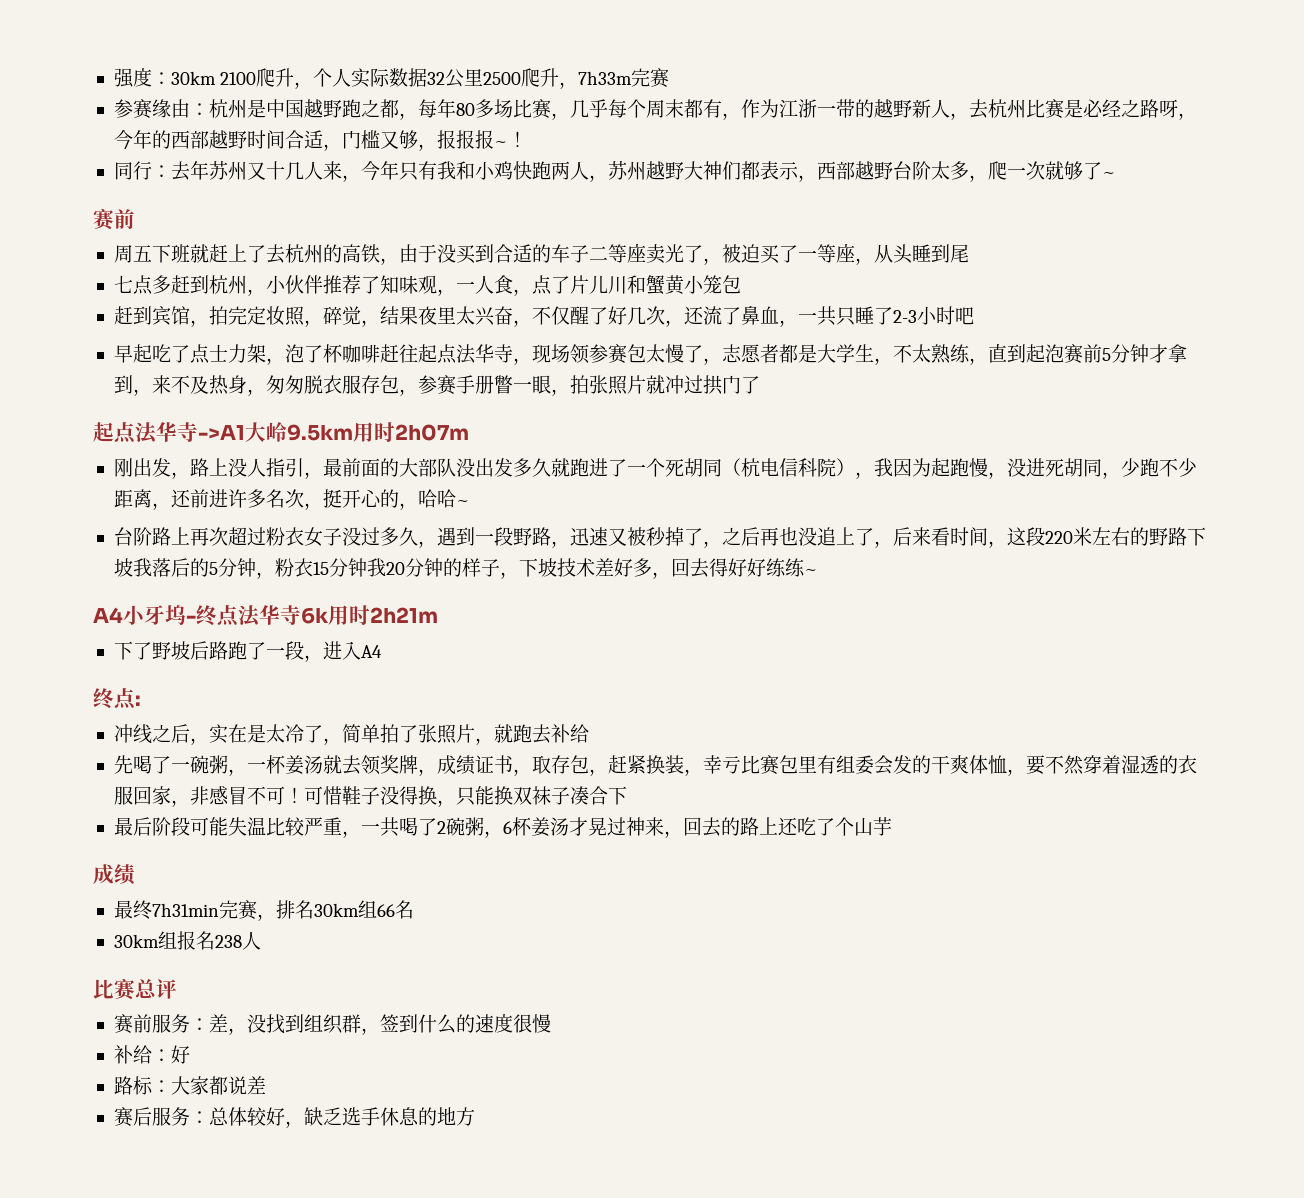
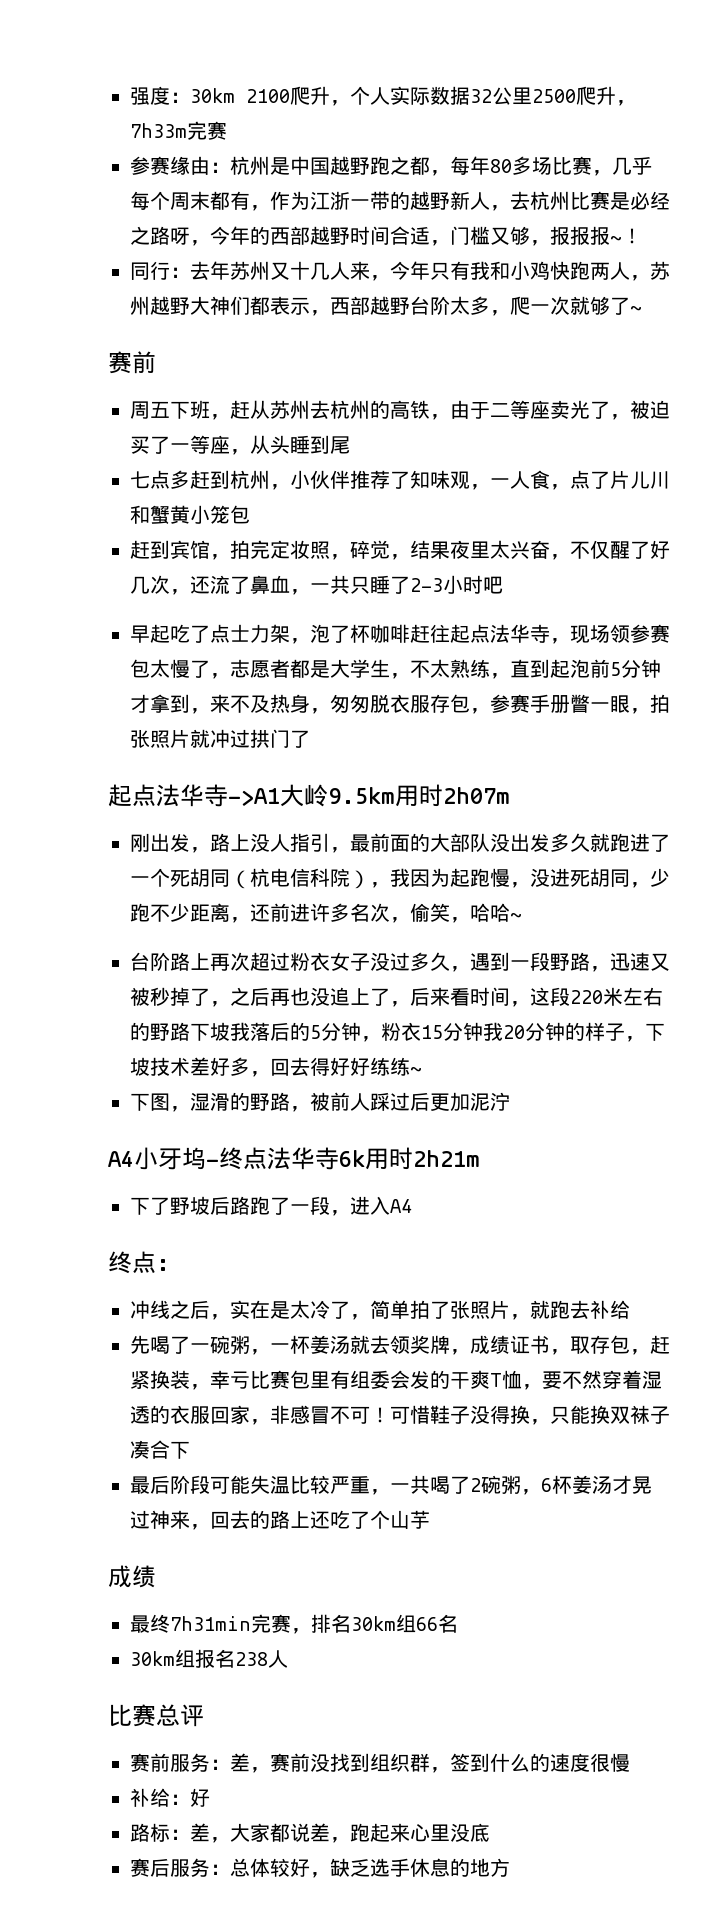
[189,244,266,263] 就赶上了 -> [210,400,310,420] ，赶从苏州
[436,244,589,264] 没买到合适的车子 -> (490, 410) none
[1063,344,1083,364] 赛 -> (590, 668) none
[322,489,399,508] 挺开心的 -> [410,903,450,922] 偷笑
(818, 572) none -> [130,1092,510,1112] // 下图，湿滑的野路，被前人踩过后更加泥泞
[968,755,988,774] 体 -> [490,1373,502,1387] T
(247, 1031) none -> [270,1753,310,1772] 赛前
(171, 1086) none -> [190,1823,230,1843] 差，
(266, 1085) none -> [330,1823,490,1843] ，跑起来心里没底

